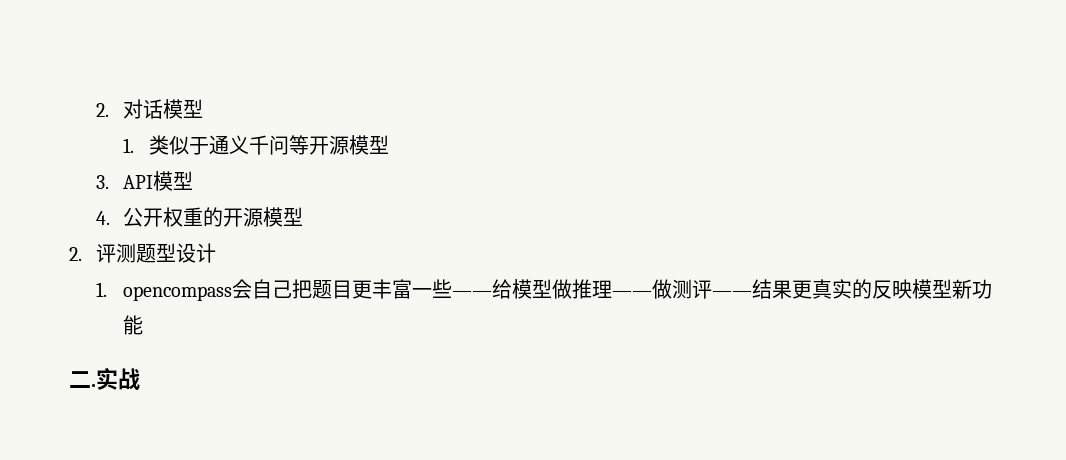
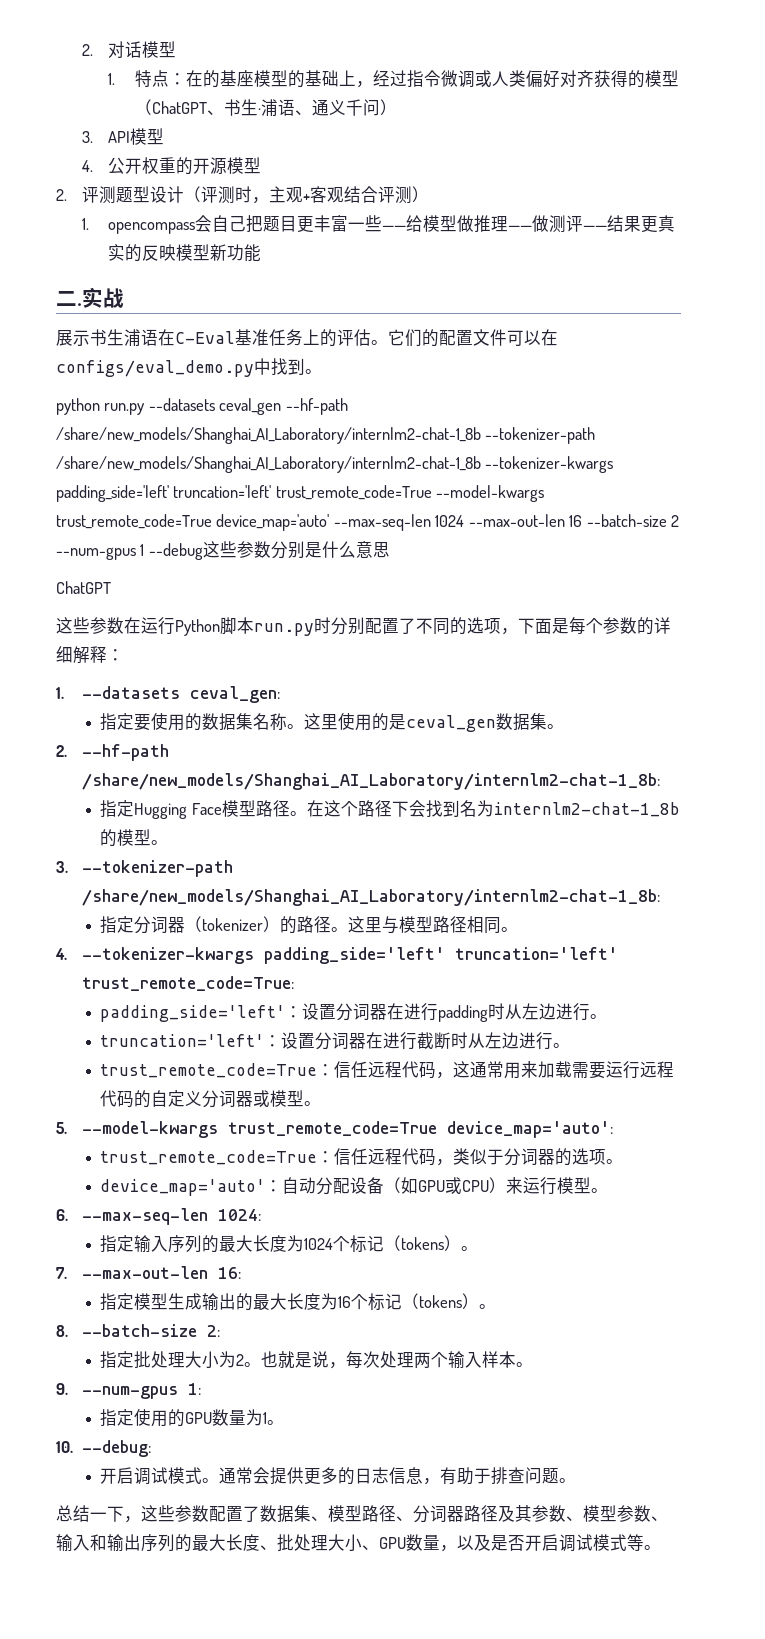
[149,135,390,155] 类似于通义千问等开源模型 -> [134,70,679,88] [134,99,397,117] 特点：在的基座模型的基础上，经过指令微调或人类偏好对齐获得的模型（ChatGPT、书生·浦语、通义千问）
(216, 253) none -> [184,186,430,204] （评测时，主观+客观结合评测）
(140, 379) none -> [56,329,558,347] [56,358,322,377] [56,398,348,415] [56,427,596,444] [56,456,614,473] [56,485,545,502] [56,514,680,531] [56,541,390,560] [56,581,111,594] [56,617,671,636] [56,646,124,664] [56,686,281,703] [100,713,565,732] [56,744,170,761] [82,773,661,790] [100,800,680,819] [100,829,169,847] [56,860,234,877] [82,889,661,906] [100,916,519,934] [55,947,619,964] [82,976,295,991] [100,1003,608,1022] [100,1032,571,1050] [100,1061,675,1079] [100,1090,322,1108] [56,1121,614,1138] [100,1148,624,1166] [100,1177,609,1196] [56,1208,262,1225] [100,1235,479,1253] [56,1266,242,1279] [100,1293,497,1311] [56,1324,221,1337] [100,1351,534,1369] [56,1383,202,1399] [100,1409,285,1427] [56,1440,152,1457] [100,1467,577,1485] [56,1505,668,1523] [56,1534,661,1552] // 展示书生浦语在C-Eval基准任务上的评估。它们的配置文件可以在configs/eval_demo.py中找到。 // python run.py --datasets ceval_gen --hf-path /share/new_models/Shanghai_AI_Laboratory/internlm2-chat-1_8b --tokenizer-path /share/new_models/Shanghai_AI_Laboratory/internlm2-chat-1_8b --tokenizer-kwargs padding_side='left' truncation='left' trust_remote_code=True --model-kwargs trust_remote_code=True device_map='auto' --max-seq-len 1024 --max-out-len 16 --batch-size 2 --num-gpus 1 --debug这些参数分别是什么意思 // ChatGPT // 这些参数在运行Python脚本run.py时分别配置了不同的选项，下面是每个参数的详细解释： // 1. --datasets ceval_gen: // 指定要使用的数据集名称。这里使用的是ceval_gen数据集。 // 2. --hf-path /share/new_models/Shanghai_AI_Laboratory/internlm2-chat-1_8b: // 指定Hugging Face模型路径。在这个路径下会找到名为internlm2-chat-1_8b的模型。 // 3. --tokenizer-path /share/new_models/Shanghai_AI_Laboratory/internlm2-chat-1_8b: // 指定分词器（tokenizer）的路径。这里与模型路径相同。 // 4. --tokenizer-kwargs padding_side='left' truncation='left' trust_remote_code=True: // padding_side='left'：设置分词器在进行padding时从左边进行。 // truncation='left'：设置分词器在进行截断时从左边进行。 // trust_remote_code=True：信任远程代码，这通常用来加载需要运行远程代码的自定义分词器或模型。 // 5. --model-kwargs trust_remote_code=True device_map='auto': // trust_remote_code=True：信任远程代码，类似于分词器的选项。 // device_map='auto'：自动分配设备（如GPU或CPU）来运行模型。 // 6. --max-seq-len 1024: // 指定输入序列的最大长度为1024个标记（tokens）。 // 7. --max-out-len 16: // 指定模型生成输出的最大长度为16个标记（tokens）。 // 8. --batch-size 2: // 指定批处理大小为2。也就是说，每次处理两个输入样本。 // 9. --num-gpus 1: // 指定使用的GPU数量为1。 // 10. --debug: // 开启调试模式。通常会提供更多的日志信息，有助于排查问题。 // 总结一下，这些参数配置了数据集、模型路径、分词器路径及其参数、模型参数、输入和输出序列的最大长度、批处理大小、GPU数量，以及是否开启调试模式等。

